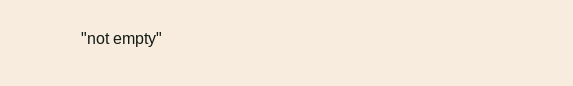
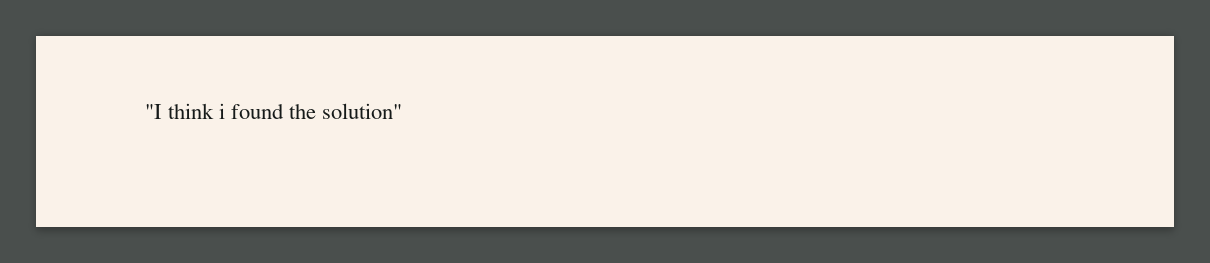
[81,32,163,47] "not empty" -> [145,103,403,119] "I think i found the solution"

